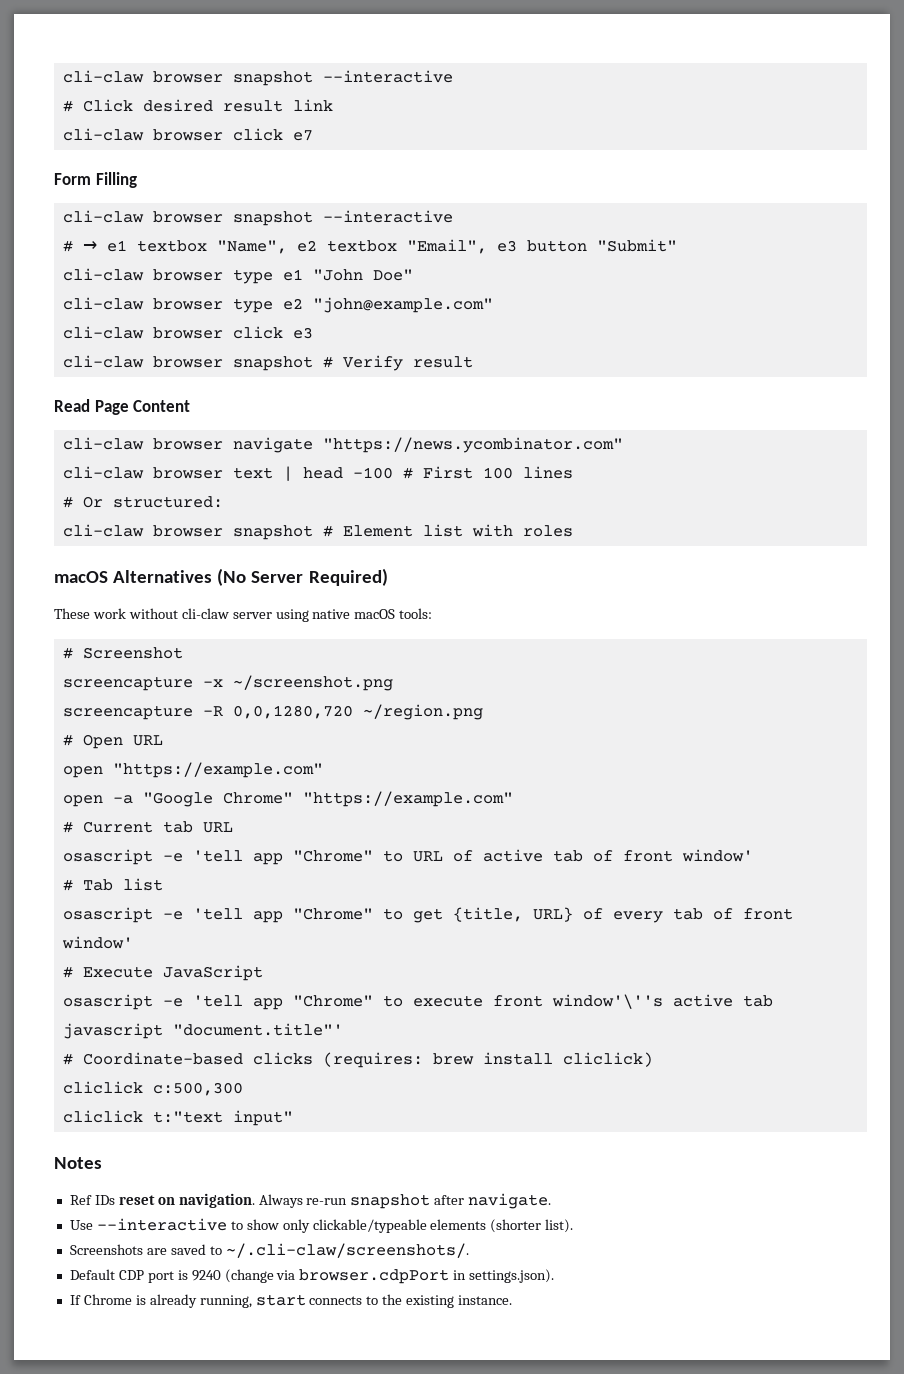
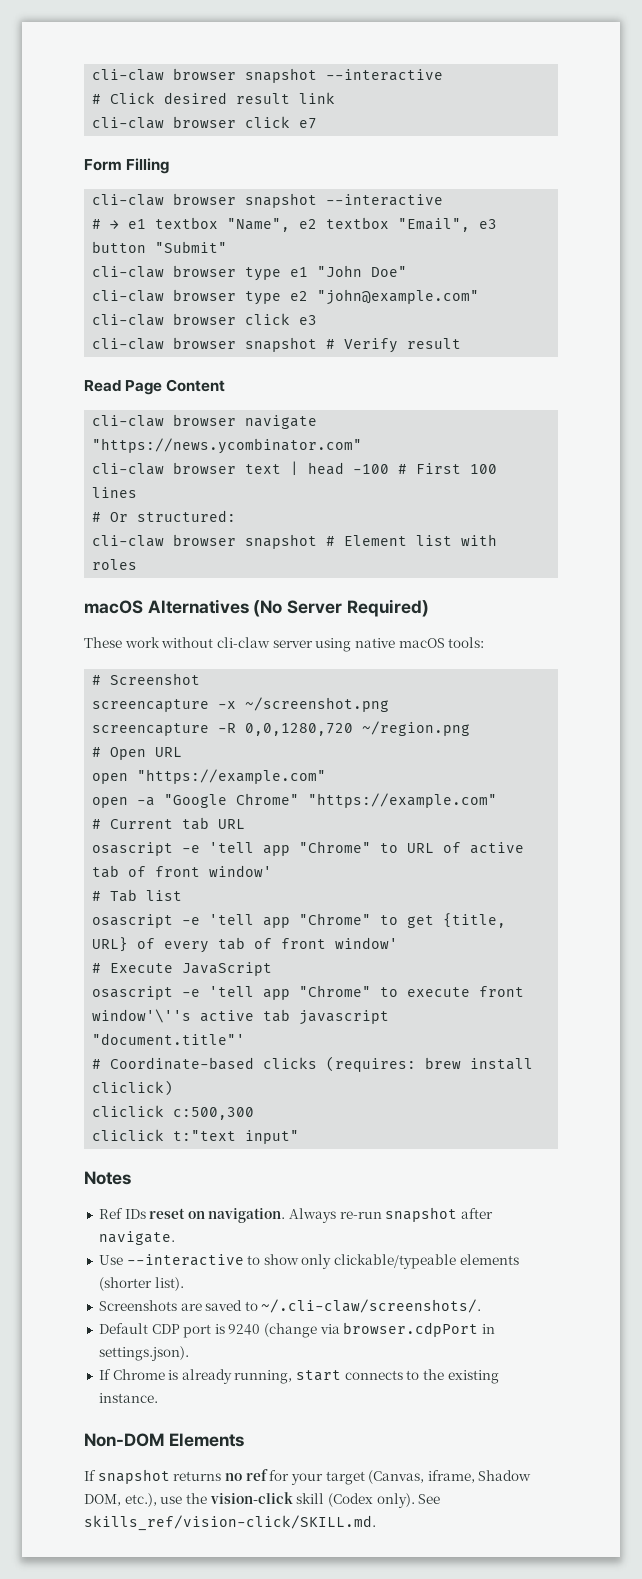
(513, 1300) none -> [84,1433,244,1447] [84,1469,532,1485] [84,1492,441,1508] [84,1515,376,1531] // Non-DOM Elements // If snapshot returns no ref for your target (Canvas, iframe, Shadow DOM, etc.), use the vision-click skill (Codex only). See skills_ref/vision-click/SKILL.md.

